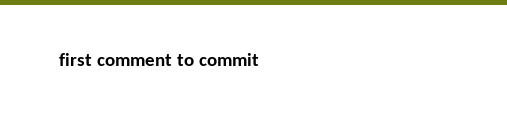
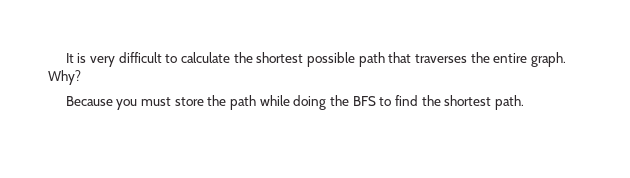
[59,53,259,66] first comment to commit -> [65,52,566,67] [48,70,81,85] [65,95,524,110] It is very difficult to calculate the shortest possible path that traverses the entire graph. Why? // Because you must store the path while doing the BFS to find the shortest path.

